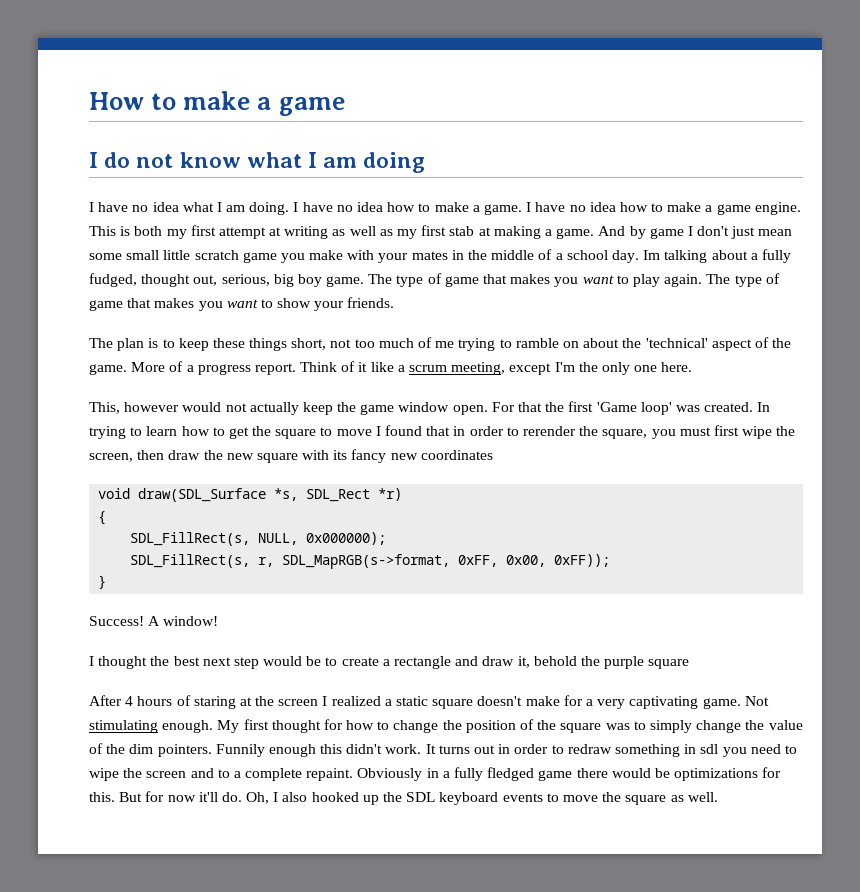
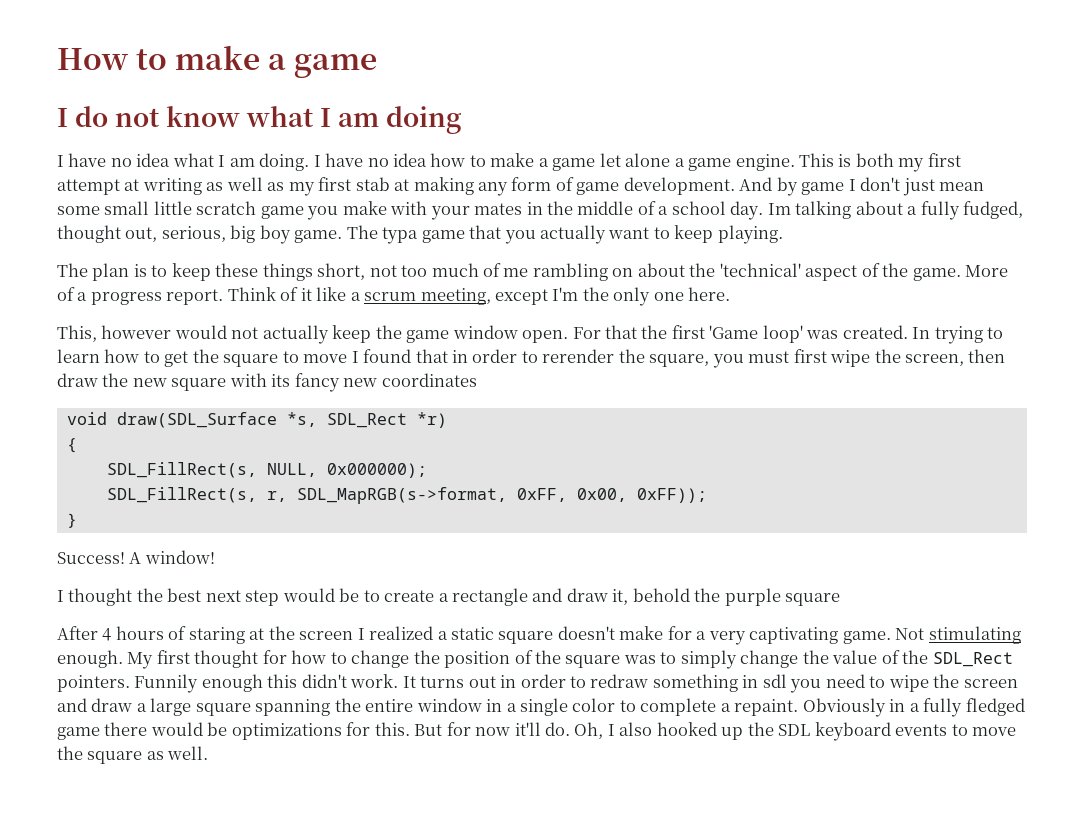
[483,202,702,215] game. I have no idea how to make -> [552,153,671,171] game let alone
[544,228,595,239] a game. -> [478,177,735,196] any form of game development.
[396,273,780,287] [89,297,395,311] type of game that makes you want to play again. The type of game that makes you want to show your friends. -> [382,225,783,244] typa game that you actually want to keep playing.
[458,338,559,351] trying to ramble -> [532,263,608,281] rambling
[129,744,154,754] dim -> [932,652,1013,667] SDL_Rect
[217,768,303,781] to a complete -> [91,698,731,716] draw a large square spanning the entire window in a single color to complete a

